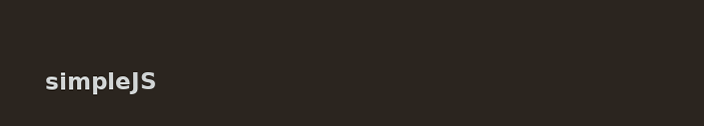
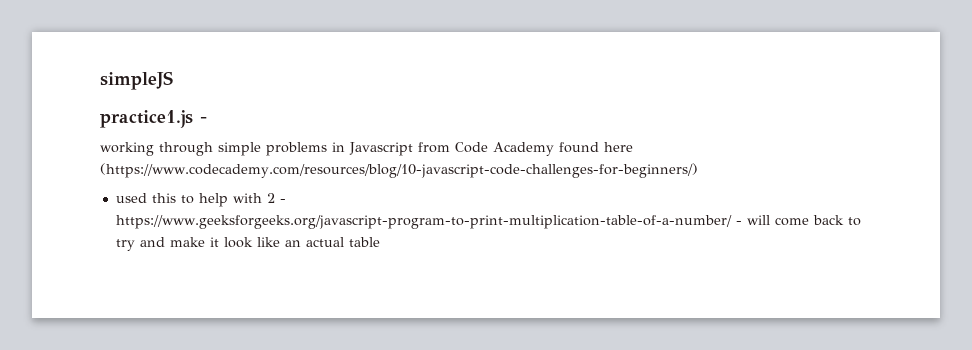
(158, 83) none -> [100,110,207,128] [100,142,633,156] [100,163,698,178] [115,193,286,207] [115,215,861,229] [115,237,380,251] // practice1.js - // working through simple problems in Javascript from Code Academy found here (https://www.codecademy.com/resources/blog/10-javascript-code-challenges-for-beginners/) // used this to help with 2 - https://www.geeksforgeeks.org/javascript-program-to-print-multiplication-table-of-a-number/ - will come back to try and make it look like an actual table

